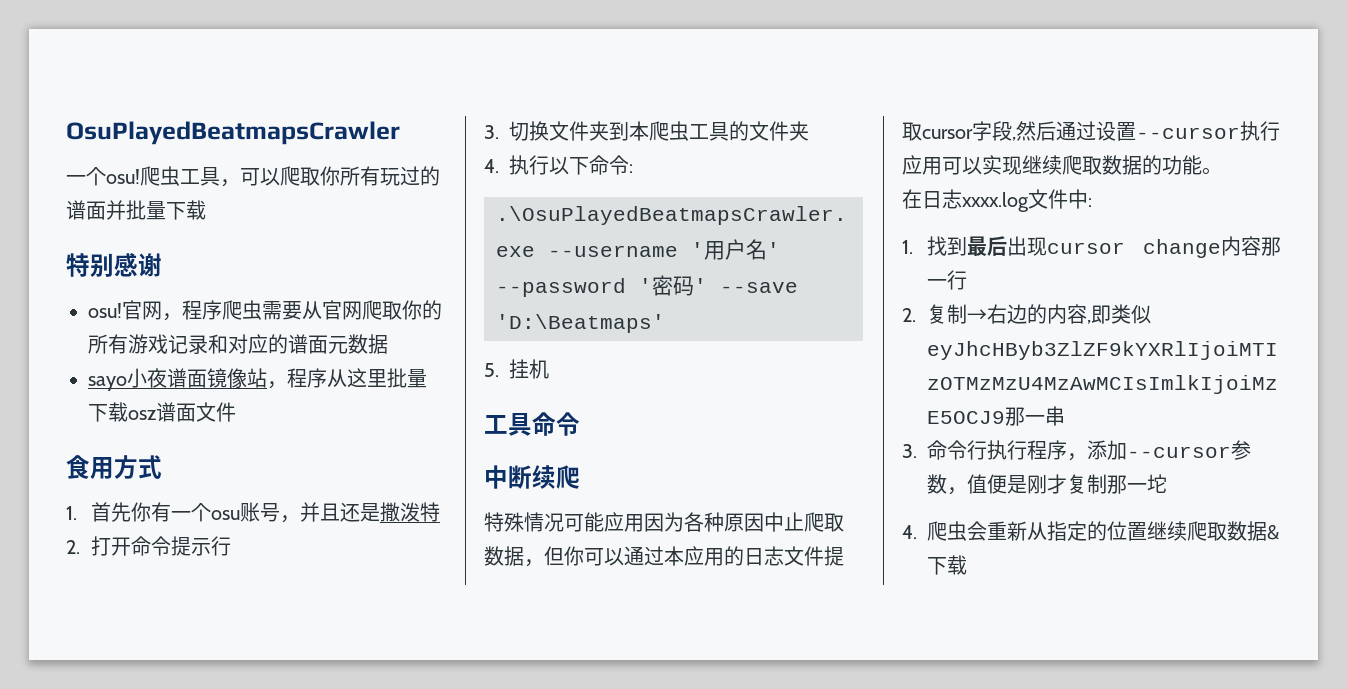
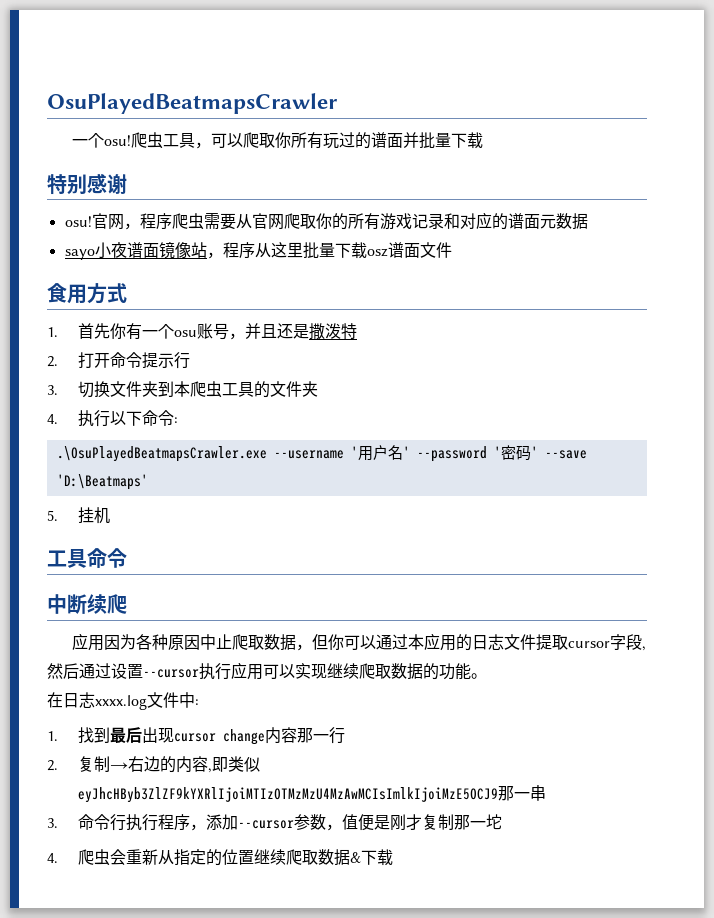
[484,512,604,532] 特殊情况可能 -> (127, 604) none

